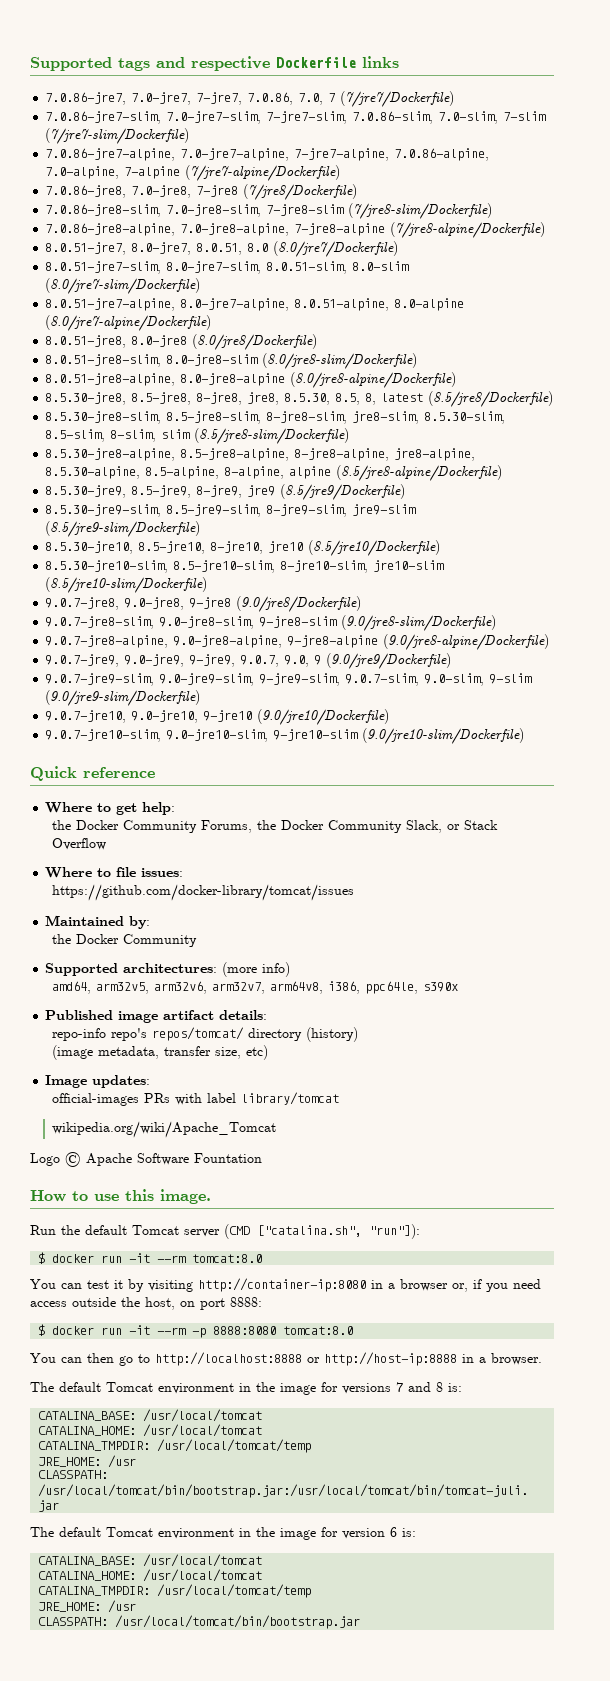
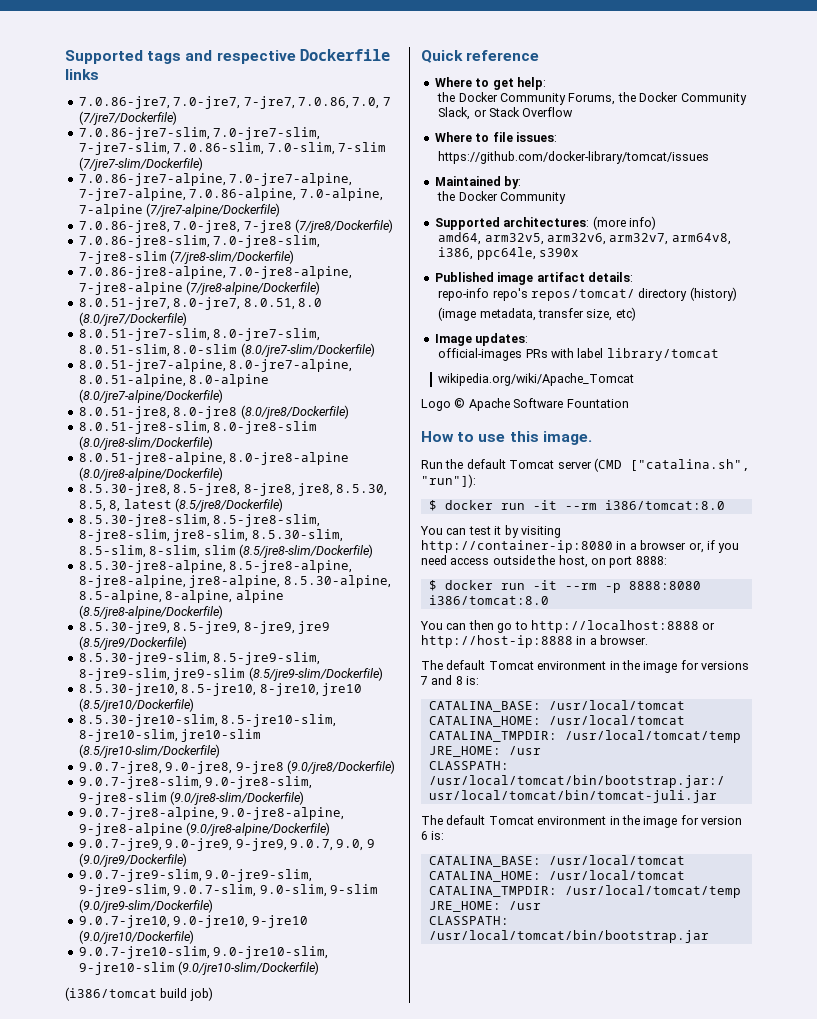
(525, 736) none -> [65,987,213,1001] // (i386/tomcat build job)
[192,1254,263,1263] tomcat:8.0 -> [604,500,725,510] i386/tomcat:8.0
[283,1326,354,1335] tomcat:8.0 -> [428,595,549,605] i386/tomcat:8.0

